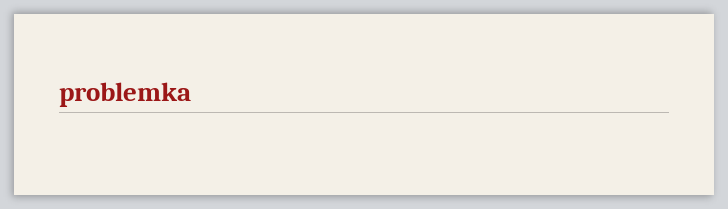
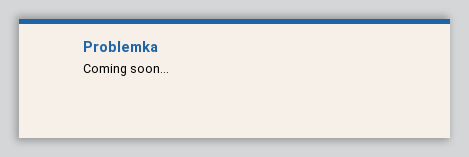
[59,82,191,107] problemka -> [83,41,158,52] [83,64,170,76] Problemka // Coming soon...

